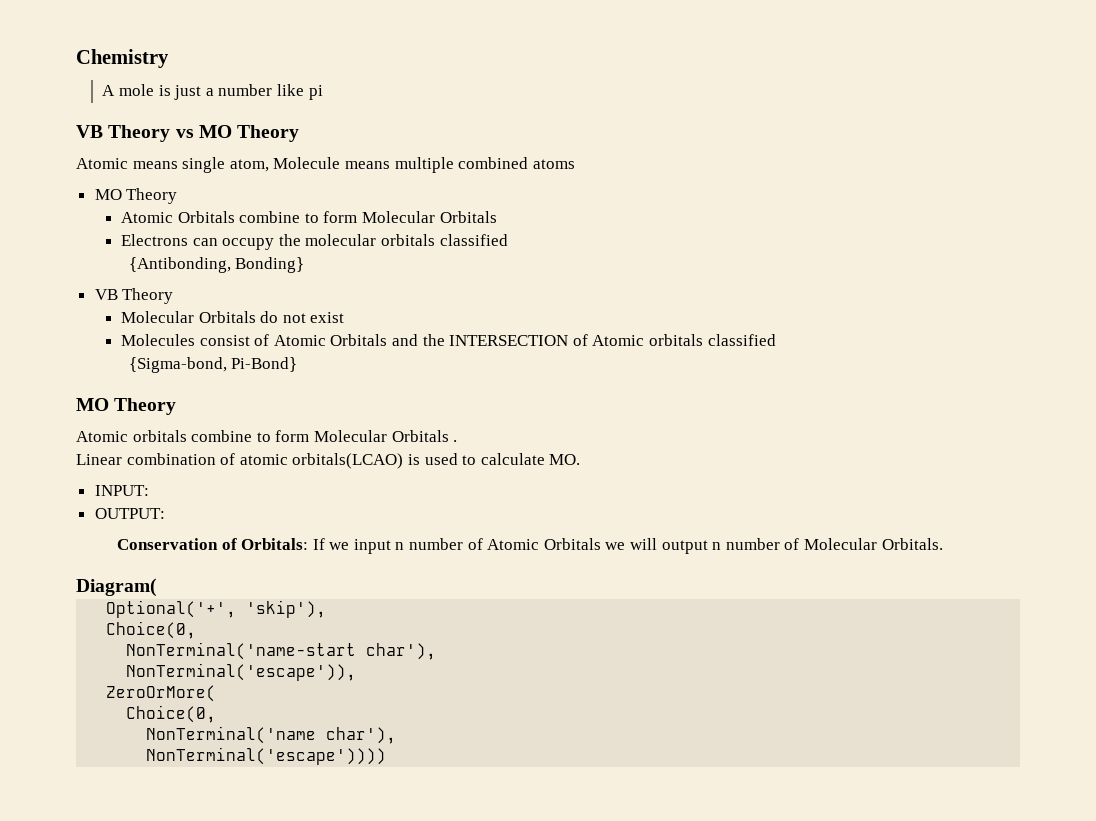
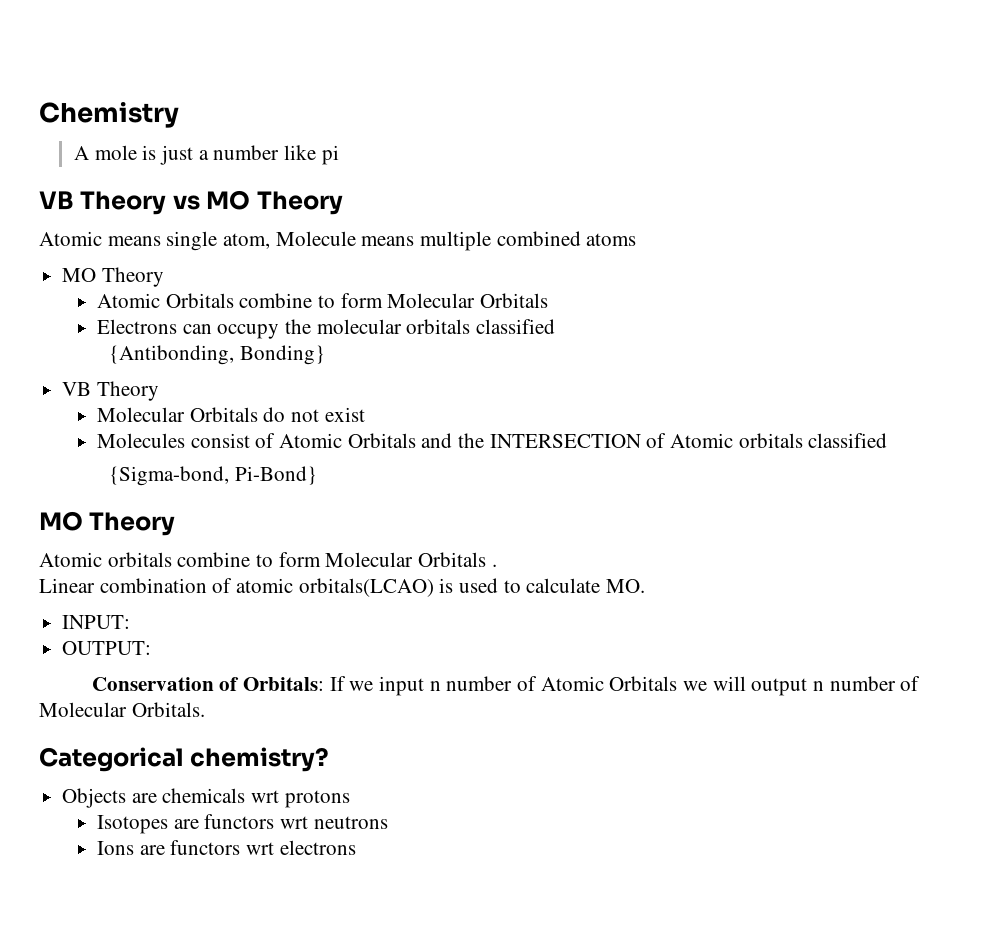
[76,578,157,597] [106,600,327,618] [106,621,197,639] [126,642,437,660] [126,663,357,681] [106,685,217,702] [126,705,217,723] [146,726,397,744] [146,747,387,765] Diagram( // Optional('+', 'skip'), // Choice(0, // NonTerminal('name-start char'), // NonTerminal('escape')), // ZeroOrMore( // Choice(0, // NonTerminal('name char'), // NonTerminal('escape')))) -> [39,747,330,772] [62,788,350,808] [97,814,388,834] [97,840,356,855] Categorical chemistry? // Objects are chemicals wrt protons // Isotopes are functors wrt neutrons // Ions are functors wrt electrons

